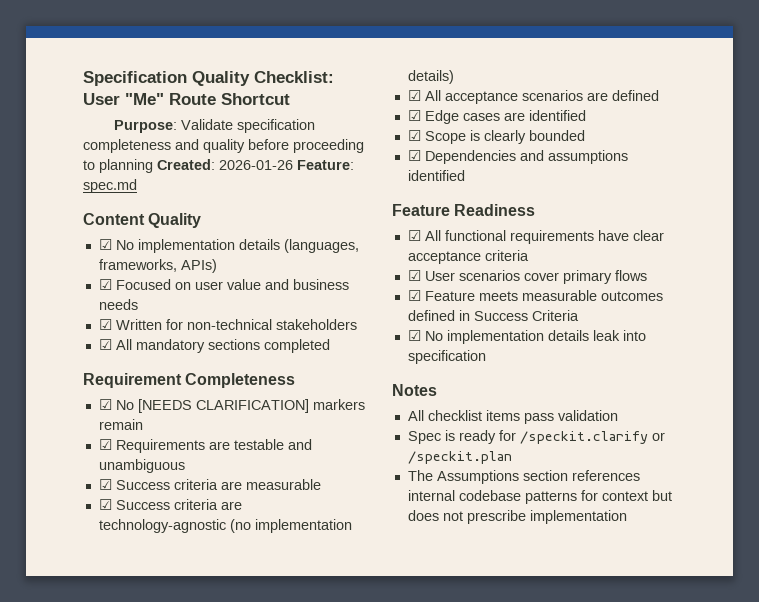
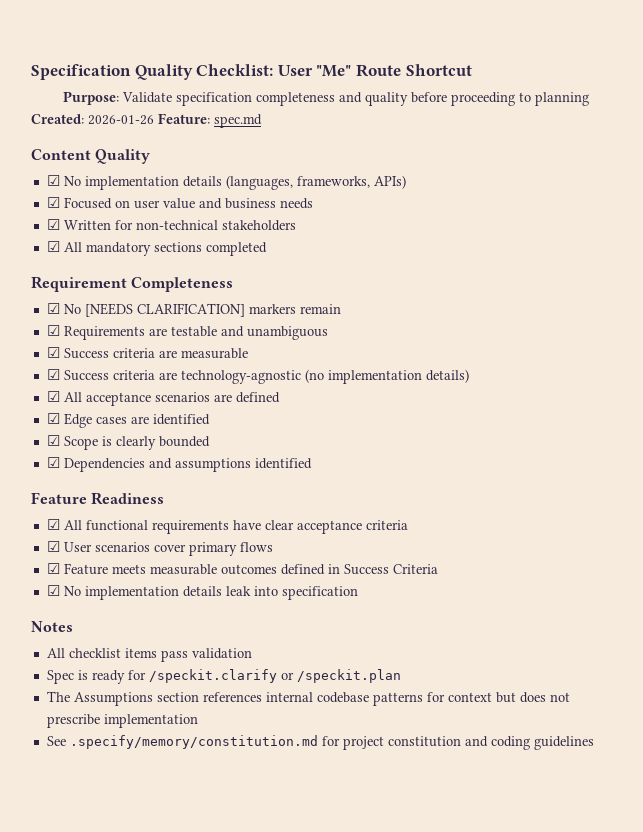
(627, 517) none -> [46,735,594,750] // See .specify/memory/constitution.md for project constitution and coding guidelines

